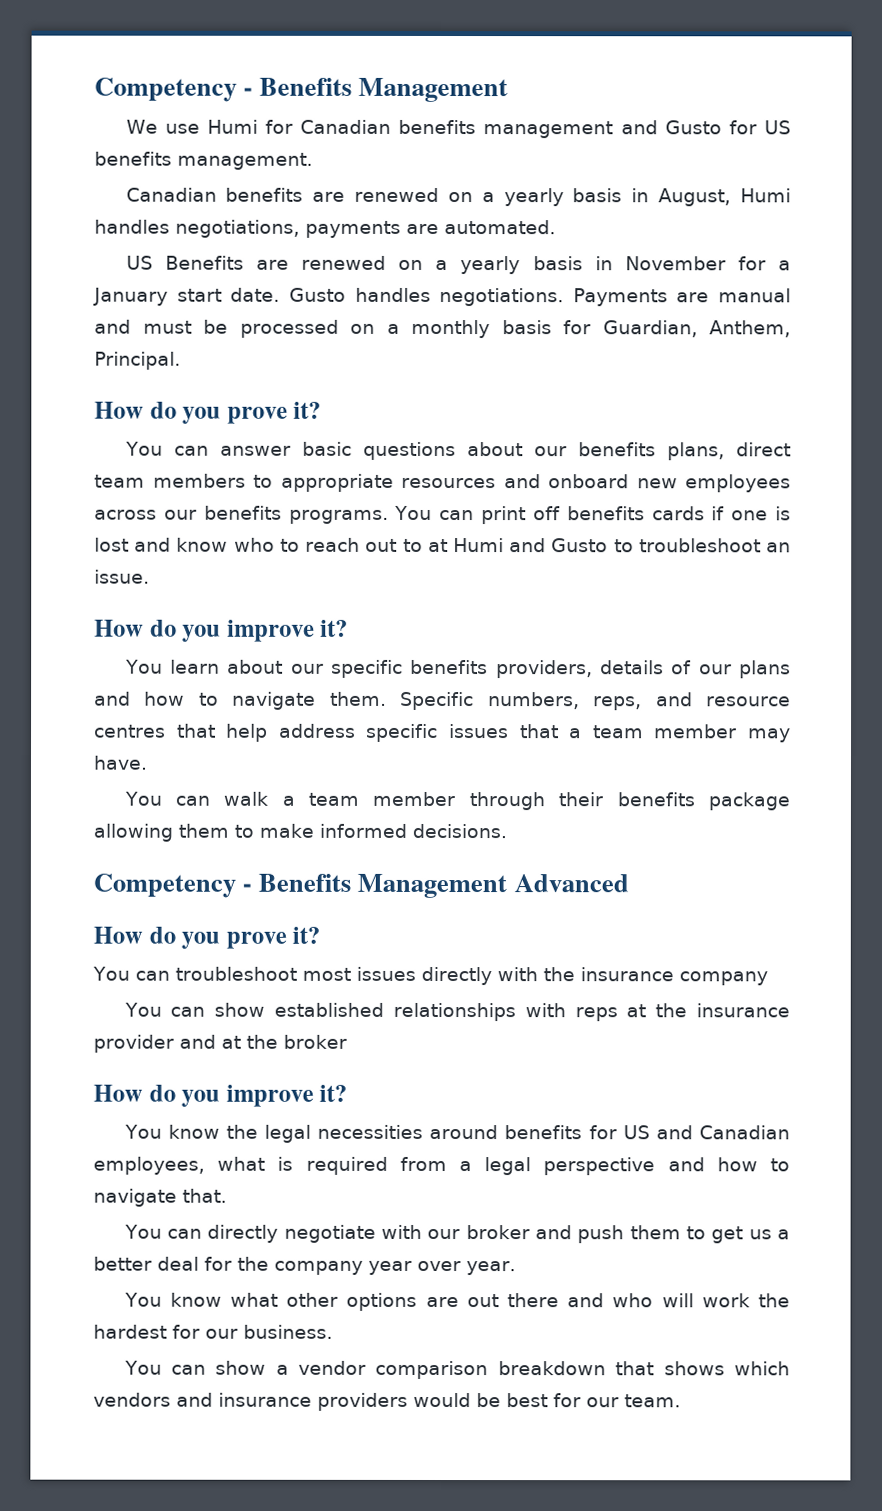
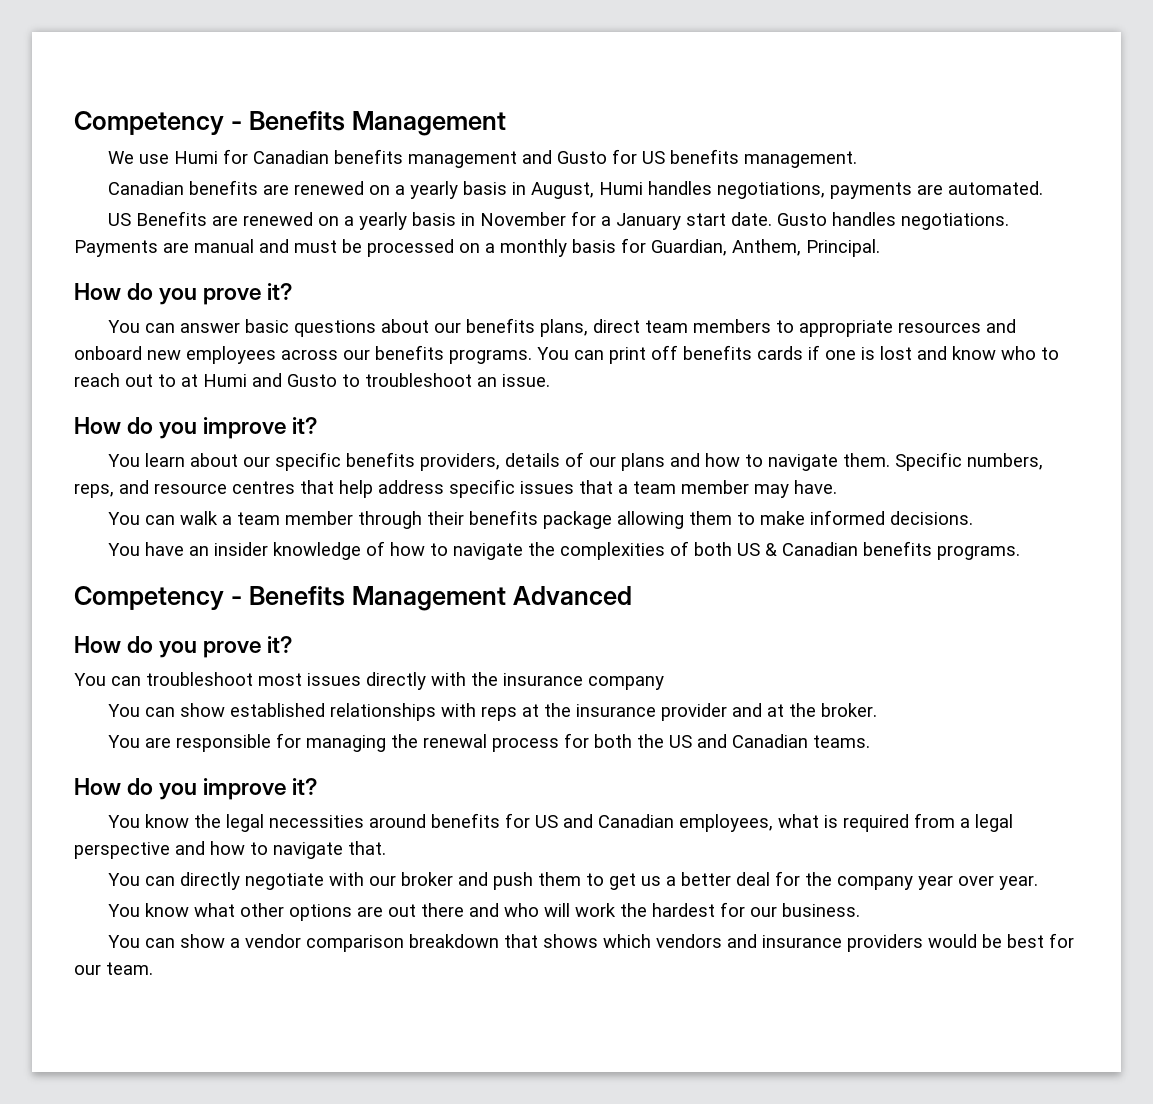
(507, 831) none -> [107,541,1020,560] // You have an insider knowledge of how to navigate the complexities of both US & Canadian benefits programs.
[283,1034,347,1049] broker -> [820,703,877,717] [107,733,870,752] broker. // You are responsible for managing the renewal process for both the US and Canadian teams.

